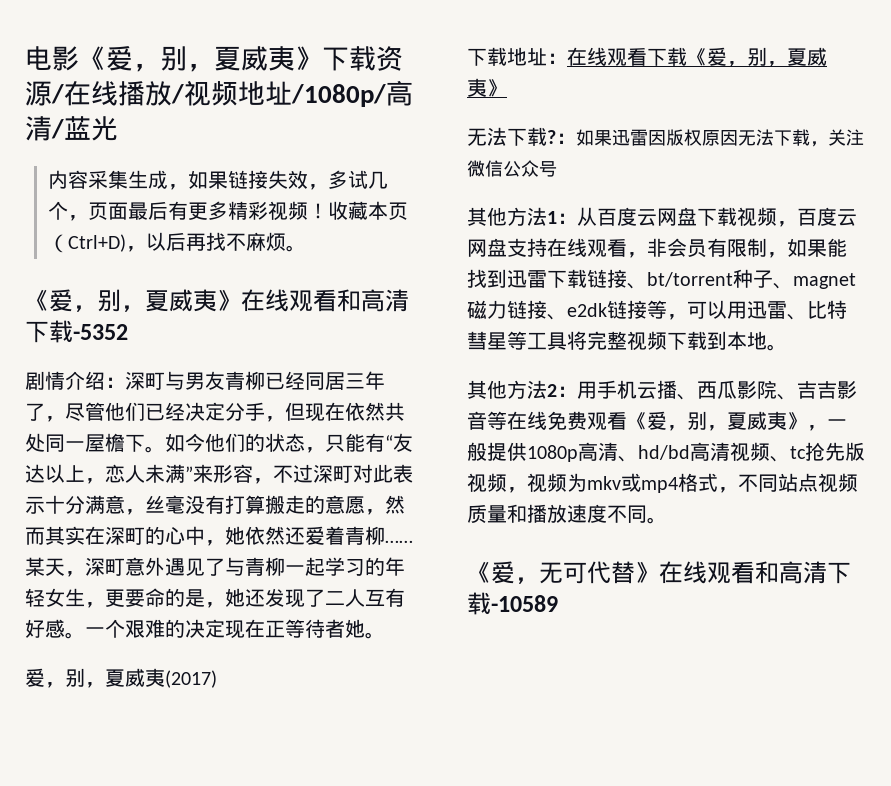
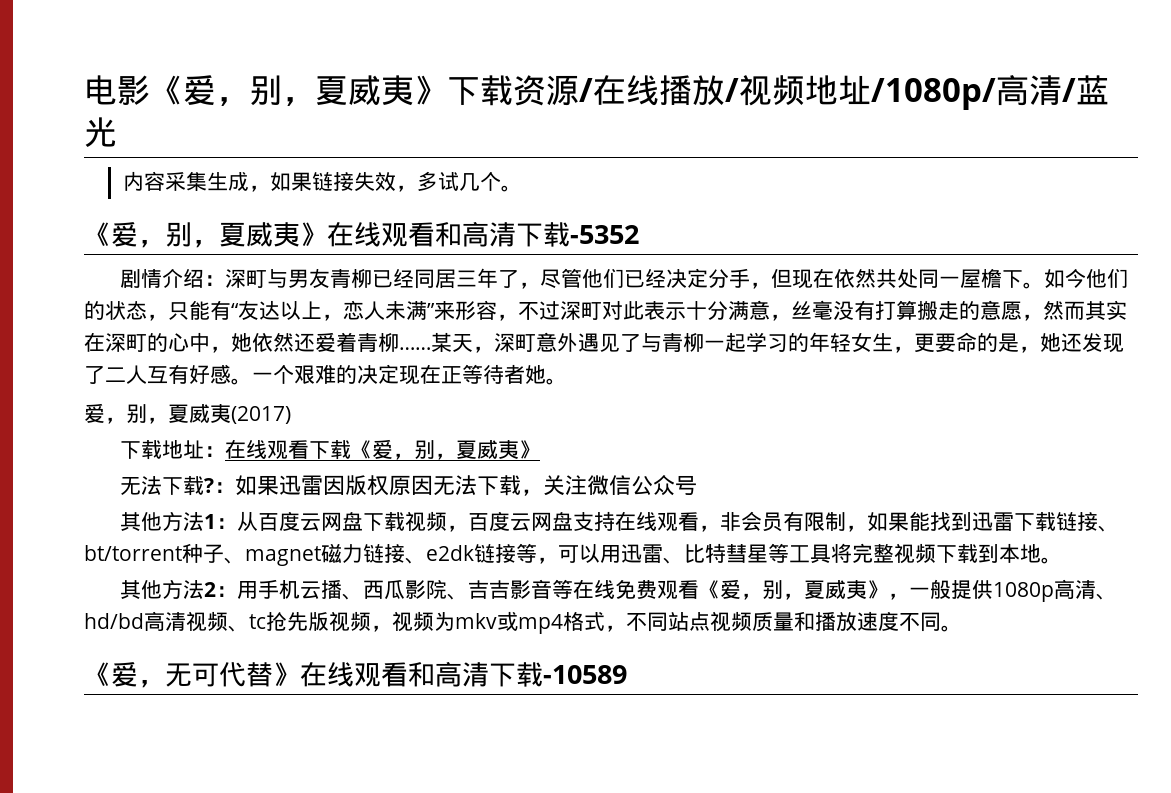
[67,201,408,221] [47,232,286,253] ，页面最后有更多精彩视频！收藏本页（Ctrl+D)，以后再找不麻烦 -> (502, 181) none

